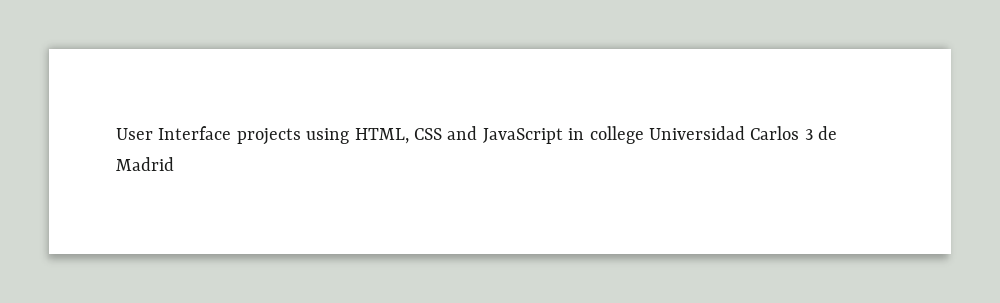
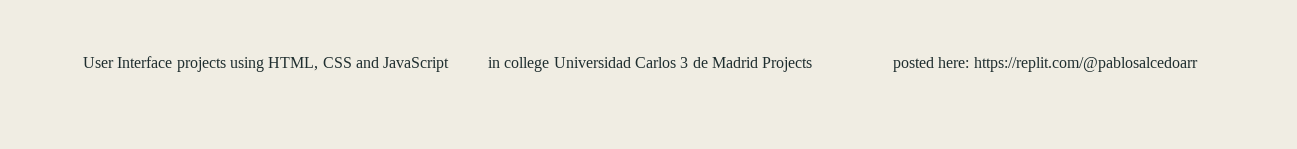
(174, 164) none -> [762,57,1198,72] Projects posted here: https://replit.com/@pablosalcedoarr

